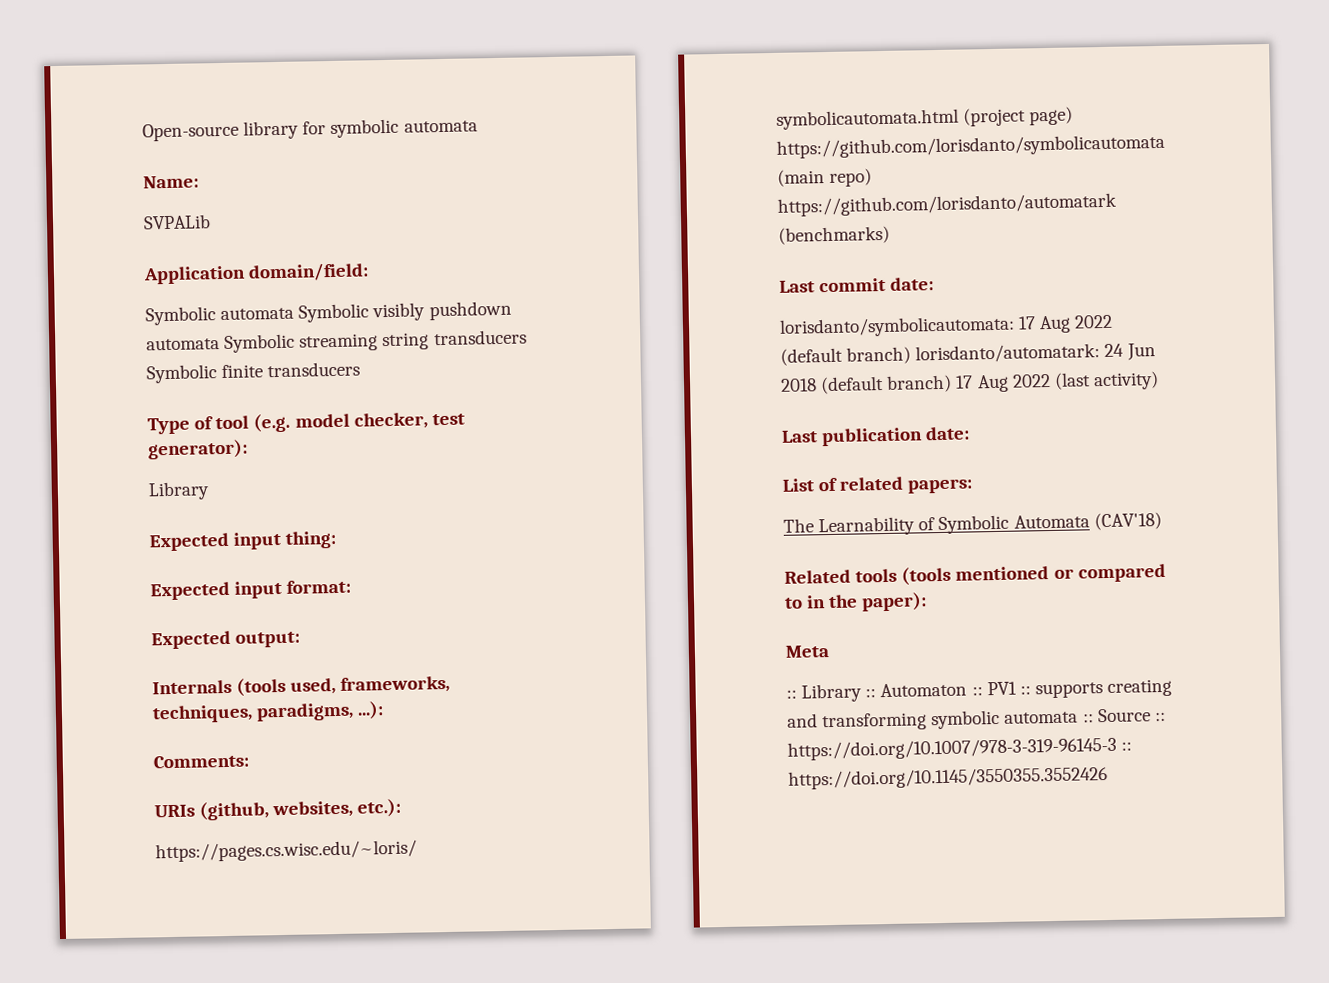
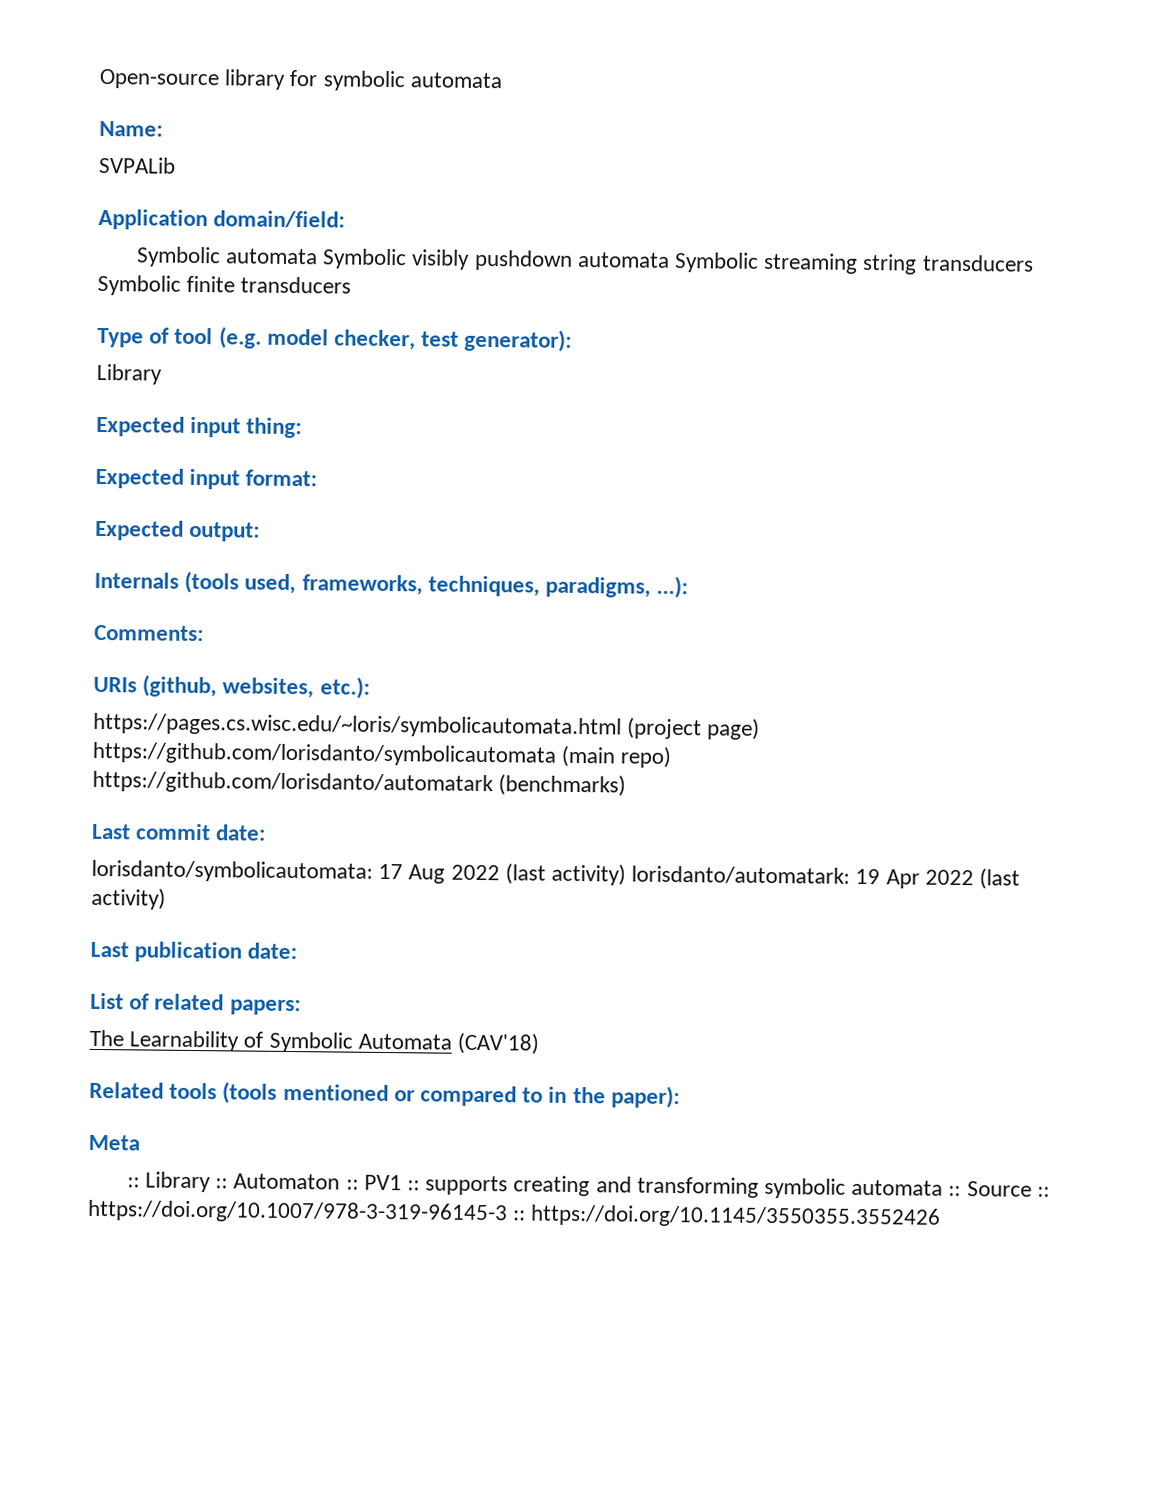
[780,343,1156,366] [780,374,1009,395] (default branch) lorisdanto/automatark: 24 Jun 2018 (default branch) 17 Aug -> [504,863,920,889] (last activity) lorisdanto/automatark: 19 Apr

